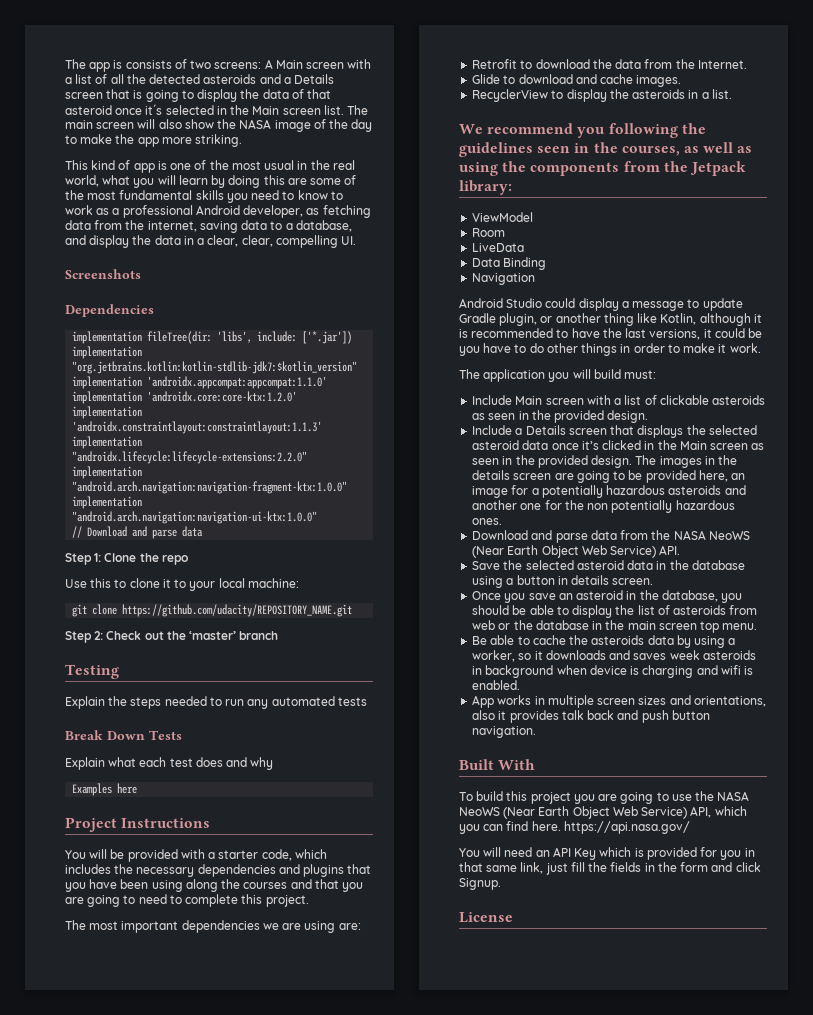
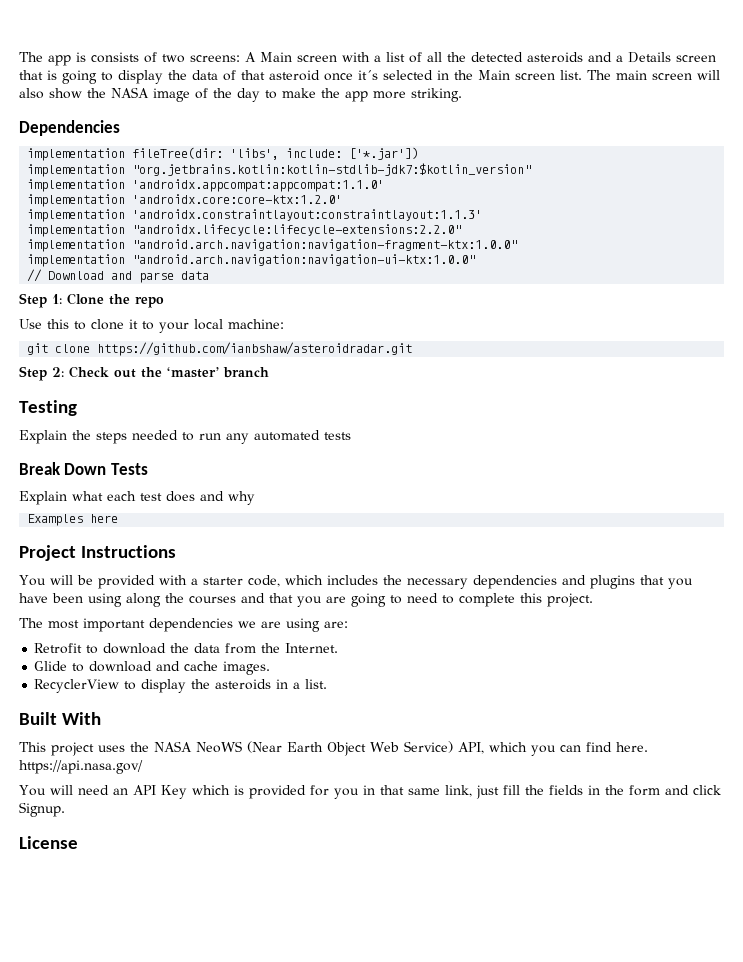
[65,160,355,173] [65,175,357,188] [65,190,343,203] [65,205,371,218] [65,220,352,233] [65,235,357,248] [65,269,141,279] // This kind of app is one of the most usual in the real world, what you will learn by doing this are some of the most fundamental skills you need to know to work as a professional Android developer, as fetching data from the internet, saving data to a database, and display the data in a clear, clear, compelling UI. // Screenshots -> (462, 95) none
[122,604,353,617] https://github.com/udacity/REPOSITORY_NAME.git -> [97,342,413,356] https://github.com/ianbshaw/asteroidradar.git
[459,123,706,138] [459,142,753,157] [459,161,746,176] [459,180,512,195] [472,212,534,222] [472,228,506,237] [472,243,525,252] [472,257,547,270] [472,273,536,285] [459,298,743,311] [459,313,762,326] [459,328,763,340] [459,343,761,356] [459,369,657,382] [472,395,766,405] [472,410,649,423] [472,425,757,438] [472,440,765,450] [472,455,738,468] [472,470,746,483] [472,485,746,498] [472,500,735,513] [472,518,503,525] [472,530,750,543] [472,545,681,558] [472,560,745,570] [472,575,654,588] [472,590,743,603] [472,605,758,618] [472,620,758,633] [472,635,736,648] [472,650,756,662] [472,665,754,678] [472,680,521,690] [472,695,766,708] [472,710,710,723] [472,726,537,738] [459,759,536,770] [459,791,692,804] We recommend you following the guidelines seen in the courses, as well as using the components from the Jetpack library: // ViewModel // Room // LiveData // Data Binding // Navigation // Android Studio could display a message to update Gradle plugin, or another thing like Kotlin, although it is recommended to have the last versions, it could be you have to do other things in order to make it work. // The application you will build must: // Include Main screen with a list of clickable asteroids as seen in the provided design. // Include a Details screen that displays the selected asteroid data once it’s clicked in the Main screen as seen in the provided design. The images in the details screen are going to be provided here, an image for a potentially hazardous asteroids and another one for the non potentially hazardous ones. // Download and parse data from the NASA NeoWS (Near Earth Object Web Service) API. // Save the selected asteroid data in the database using a button in details screen. // Once you save an asteroid in the database, you should be able to display the list of asteroids from web or the database in the main screen top menu. // Be able to cache the asteroids data by using a worker, so it downloads and saves week asteroids in background when device is charging and wifi is enabled. // App works in multiple screen sizes and orientations, also it provides talk back and push button navigation. // Built With // To build this project you are going to use -> [19,712,101,725] [19,742,125,756] Built With // This project uses

